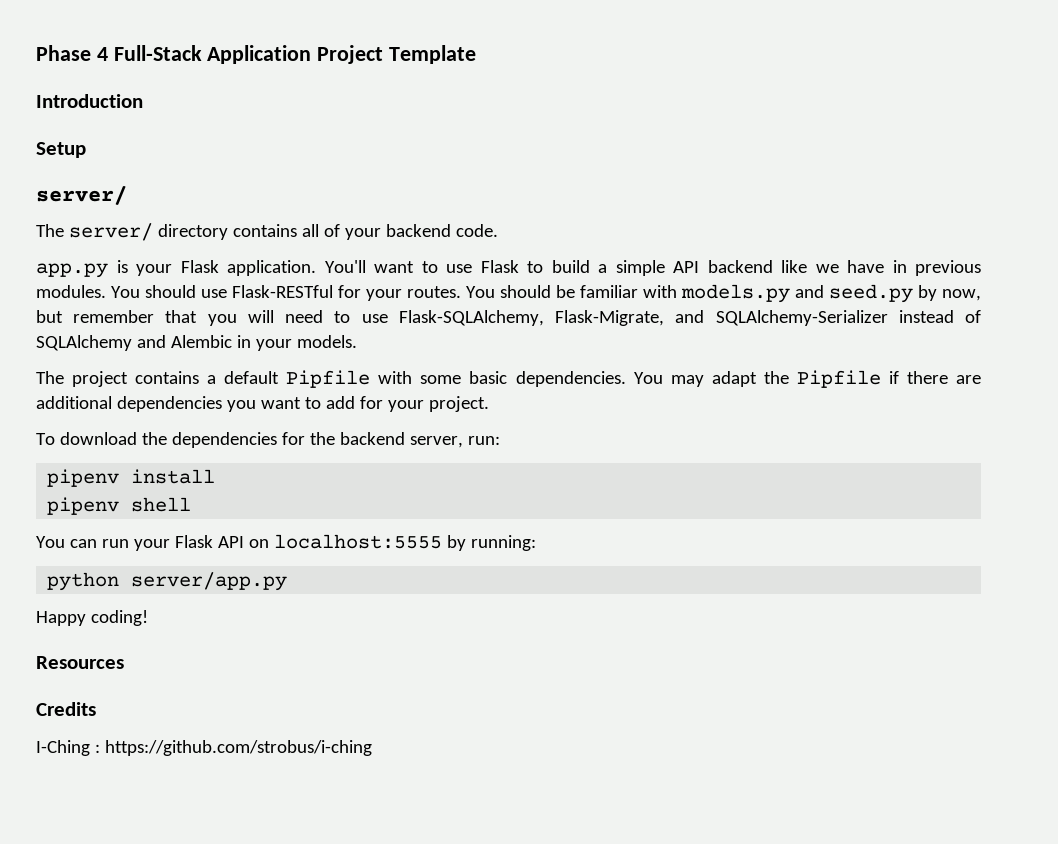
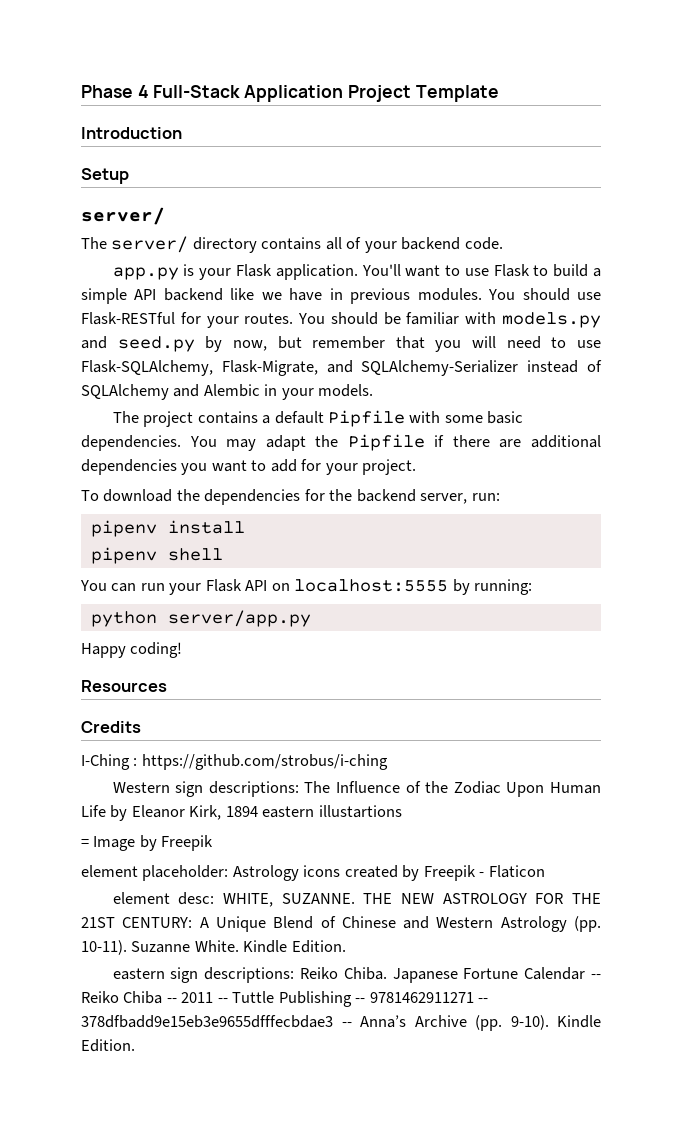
(372, 748) none -> [112,781,601,797] [81,805,402,821] [81,835,214,851] [81,865,545,881] [112,892,601,907] [81,916,601,932] [81,940,346,955] [112,967,601,983] [81,991,489,1007] [81,1015,601,1031] [81,1039,135,1052] // Western sign descriptions: The Influence of the Zodiac Upon Human Life by Eleanor Kirk, 1894 eastern illustartions // = Image by Freepik // element placeholder: Astrology icons created by Freepik - Flaticon // element desc: WHITE, SUZANNE. THE NEW ASTROLOGY FOR THE 21ST CENTURY: A Unique Blend of Chinese and Western Astrology (pp. 10-11). Suzanne White. Kindle Edition. // eastern sign descriptions: Reiko Chiba. Japanese Fortune Calendar -- Reiko Chiba -- 2011 -- Tuttle Publishing -- 9781462911271 -- 378dfbadd9e15eb3e9655dfffecbdae3 -- Anna’s Archive (pp. 9-10). Kindle Edition.

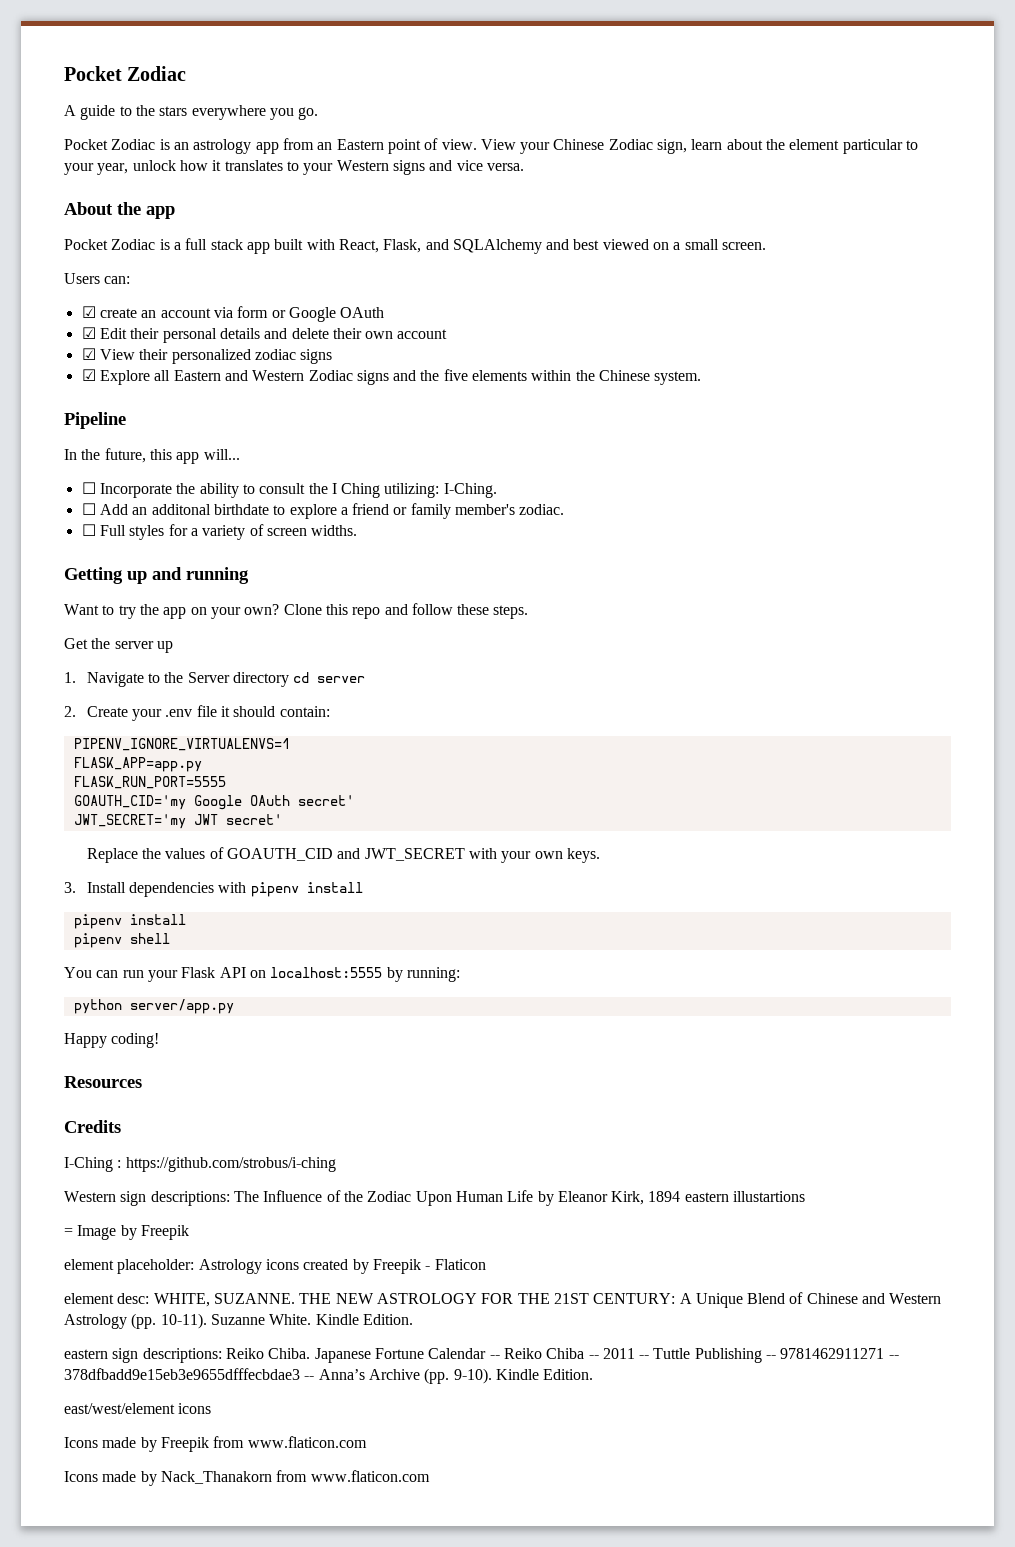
[81,85,499,102] [81,127,182,139] [81,168,129,184] [81,207,165,225] [81,236,503,253] [112,264,602,280] [81,288,601,304] [81,312,601,328] [81,336,601,352] [81,360,602,376] [81,384,374,400] [112,410,524,427] [81,434,601,451] [81,459,417,475] [81,489,500,505] Phase 4 Full-Stack Application Project Template // Introduction // Setup // server/ // The server/ directory contains all of your backend code. // app.py is your Flask application. You'll want to use Flask to build a simple API backend like we have in previous modules. You should use Flask-RESTful for your routes. You should be familiar with models.py and seed.py by now, but remember that you will need to use Flask-SQLAlchemy, Flask-Migrate, and SQLAlchemy-Serializer instead of SQLAlchemy and Alembic in your models. // The project contains a default Pipfile with some basic dependencies. You may adapt the Pipfile if there are additional dependencies you want to add for your project. // To download the dependencies for the backend server, run: -> [64,66,187,81] [64,105,319,120] [64,138,919,154] [64,160,524,175] [64,202,175,219] [64,238,767,254] [64,273,131,284] [81,306,385,322] [81,327,448,343] [81,348,333,364] [81,369,702,385] [64,412,126,429] [64,448,240,464] [81,482,497,498] [81,503,565,519] [81,524,358,540] [64,567,249,584] [64,603,529,619] [64,638,173,653] [64,672,366,687] [64,705,330,721] [73,738,290,751] [73,757,202,772] [73,776,226,789] [73,795,354,810] [73,814,282,829] [86,847,601,863] [64,882,363,897] Pocket Zodiac // A guide to the stars everywhere you go. // Pocket Zodiac is an astrology app from an Eastern point of view. View your Chinese Zodiac sign, learn about the element particular to your year, unlock how it translates to your Western signs and vice versa. // About the app // Pocket Zodiac is a full stack app built with React, Flask, and SQLAlchemy and best viewed on a small screen. // Users can: // ☑ create an account via form or Google OAuth // ☑ Edit their personal details and delete their own account // ☑ View their personalized zodiac signs // ☑ Explore all Eastern and Western Zodiac signs and the five elements within the Chinese system. // Pipeline // In the future, this app will... // ☐ Incorporate the ability to consult the I Ching utilizing: I-Ching. // ☐ Add an additonal birthdate to explore a friend or family member's zodiac. // ☐ Full styles for a variety of screen widths. // Getting up and running // Want to try the app on your own? Clone this repo and follow these steps. // Get the server up // 1. Navigate to the Server directory cd server // 2. Create your .env file it should contain: // PIPENV_IGNORE_VIRTUALENVS=1 // FLASK_APP=app.py // FLASK_RUN_PORT=5555 // GOAUTH_CID='my Google OAuth secret' // JWT_SECRET='my JWT secret' // Replace the values of GOAUTH_CID and JWT_SECRET with your own keys. // 3. Install dependencies with pipenv install
(135, 1045) none -> [64,1403,212,1414] [64,1436,367,1452] [64,1470,430,1486] // east/west/element icons // Icons made by Freepik from www.flaticon.com // Icons made by Nack_Thanakorn from www.flaticon.com

